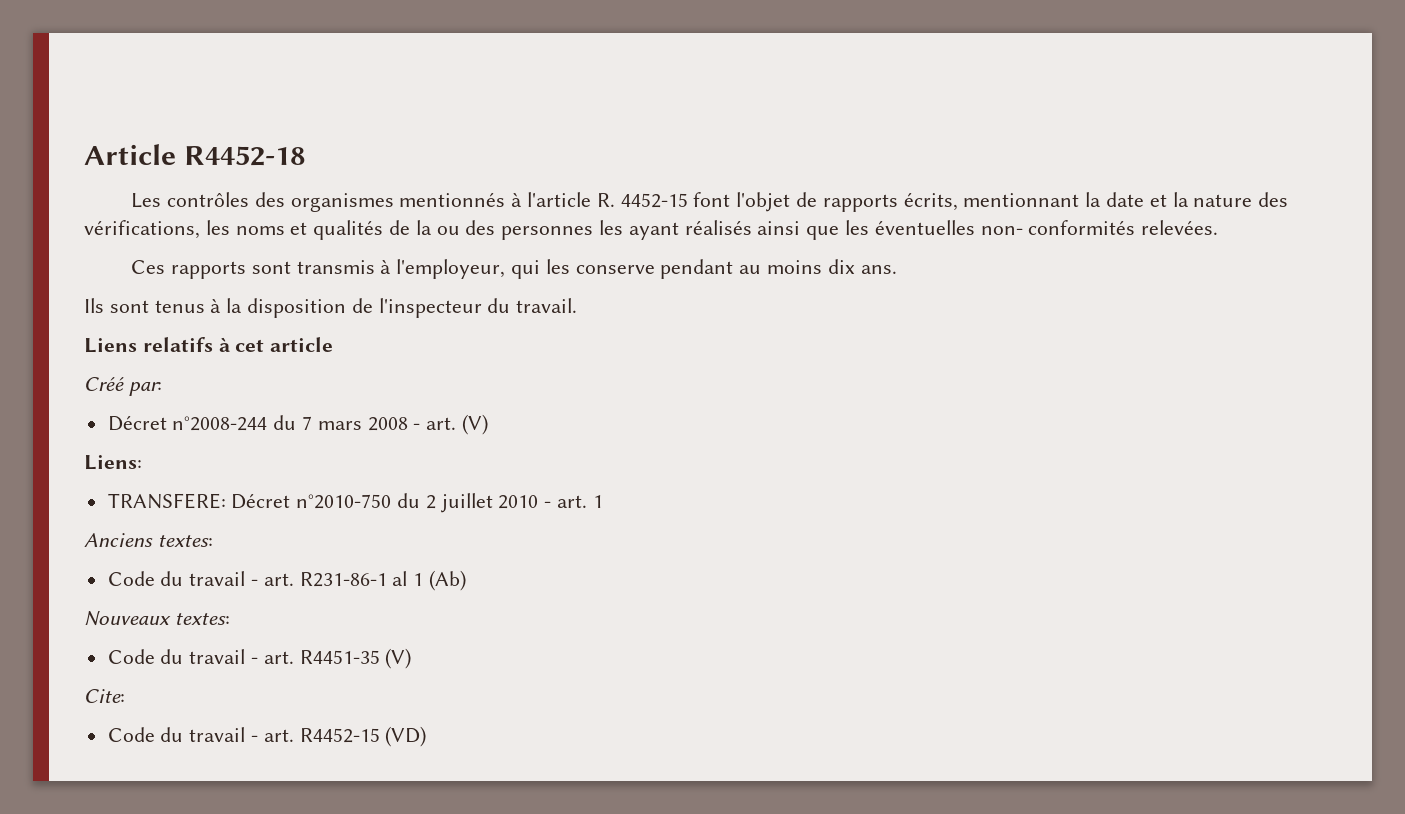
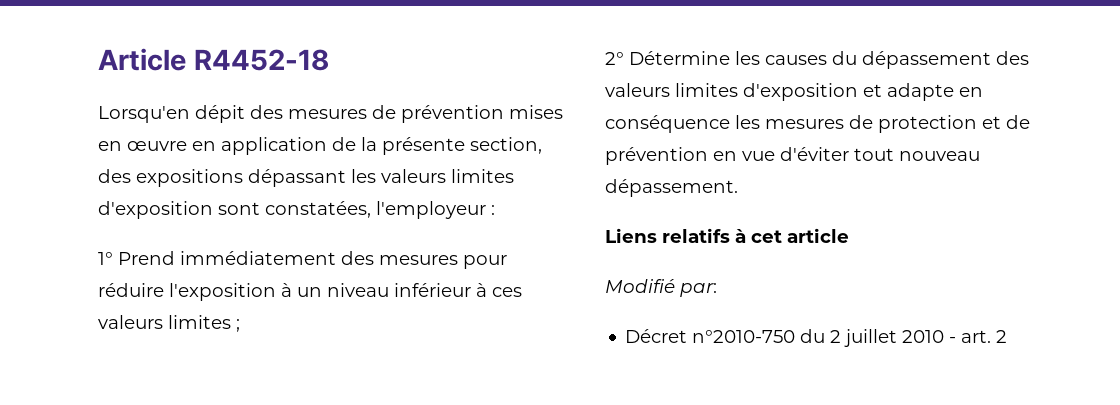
[131,192,1289,212] [84,220,1219,240] [131,259,897,279] [84,298,578,318] Les contrôles des organismes mentionnés à l'article R. 4452-15 font l'objet de rapports écrits, mentionnant la date et la nature des vérifications, les noms et qualités de la ou des personnes les ayant réalisés ainsi que les éventuelles non- conformités relevées. // Ces rapports sont transmis à l'employeur, qui les conserve pendant au moins dix ans. // Ils sont tenus à la disposition de l'inspecteur du travail. -> [98,105,563,123] [98,137,542,155] [98,169,514,187] [98,201,495,219] [98,251,507,269] [98,283,522,301] [98,315,240,332] [605,51,1029,69] [605,83,983,101] [605,115,1030,133] [605,147,980,165] [605,179,738,197] Lorsqu'en dépit des mesures de prévention mises en œuvre en application de la présente section, des expositions dépassant les valeurs limites d'exposition sont constatées, l'employeur : // 1° Prend immédiatement des mesures pour réduire l'exposition à un niveau inférieur à ces valeurs limites ; // 2° Détermine les causes du dépassement des valeurs limites d'exposition et adapte en conséquence les mesures de protection et de prévention en vue d'éviter tout nouveau dépassement.
[84,377,124,391] Créé -> [605,279,675,293] Modifié
[172,414,489,435] [84,455,142,470] [107,493,291,509] n°2008-244 du 7 mars 2008 - art. (V) // Liens: // TRANSFERE: Décret -> (688, 336) none
[592,495,603,508] [84,533,213,547] [107,570,467,591] [84,611,230,626] [107,648,412,669] [84,689,125,703] [107,726,427,747] 1 // Anciens textes: // Code du travail - art. R231-86-1 al 1 (Ab) // Nouveaux textes: // Code du travail - art. R4451-35 (V) // Cite: // Code du travail - art. R4452-15 (VD) -> [996,330,1008,343] 2

